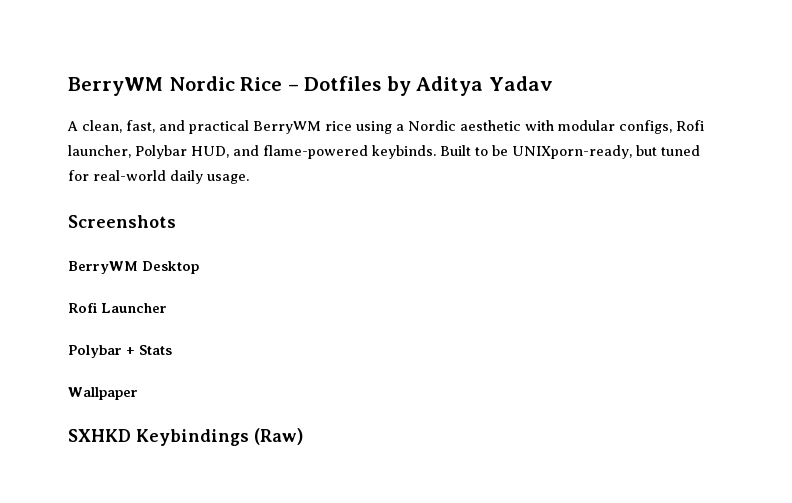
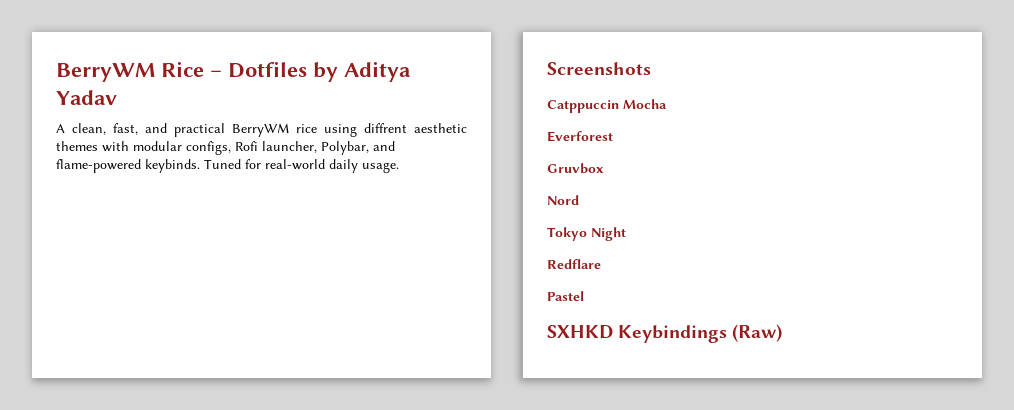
[68,76,235,96] BerryWM Nordic -> [56,63,155,82] BerryWM
[396,120,521,131] a Nordic aesthetic -> [364,123,467,133] [56,141,98,151] diffrent aesthetic themes
[135,145,229,159] Polybar HUD, -> [321,141,369,155] Polybar,
[440,145,700,159] Built to be UNIXporn-ready, but tuned -> [204,159,241,169] Tuned
[68,261,199,274] [68,302,167,313] [68,345,172,358] [68,387,138,400] BerryWM Desktop // Rofi Launcher // Polybar + Stats // Wallpaper -> [547,99,667,113] [547,131,613,142] [547,163,604,174] [547,195,579,205] [547,227,626,241] [547,259,601,269] [547,291,584,301] Catppuccin Mocha // Everforest // Gruvbox // Nord // Tokyo Night // Redflare // Pastel

